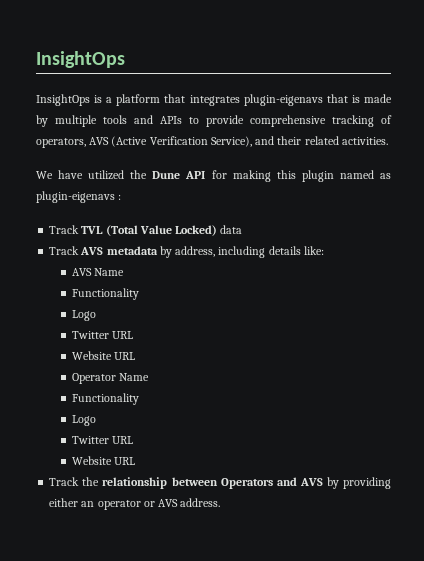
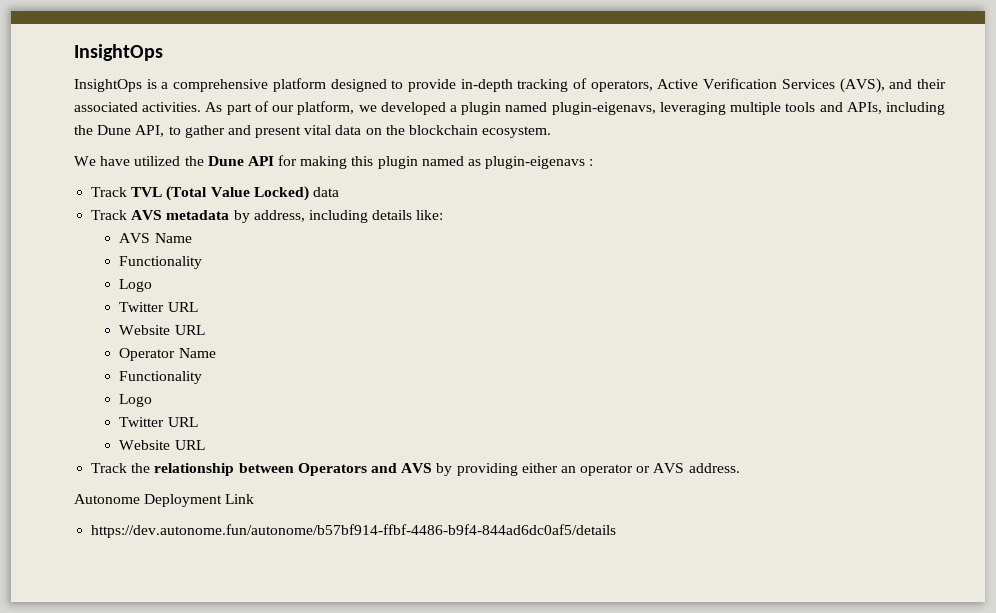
[116,94,392,106] [36,115,392,127] [36,136,388,148] platform that integrates plugin-eigenavs that is made by multiple tools and APIs to provide comprehensive tracking of operators, AVS (Active Verification Service), and their related activities. -> [173,78,947,93] [74,101,945,115] [74,125,552,138] comprehensive platform designed to provide in-depth tracking of operators, Active Verification Services (AVS), and their associated activities. As part of our platform, we developed a plugin named plugin-eigenavs, leveraging multiple tools and APIs, including the Dune API, to gather and present vital data on the blockchain ecosystem.
(221, 502) none -> [74,494,255,507] [91,524,617,538] // Autonome Deployment Link // https://dev.autonome.fun/autonome/b57bf914-ffbf-4486-b9f4-844ad6dc0af5/details

